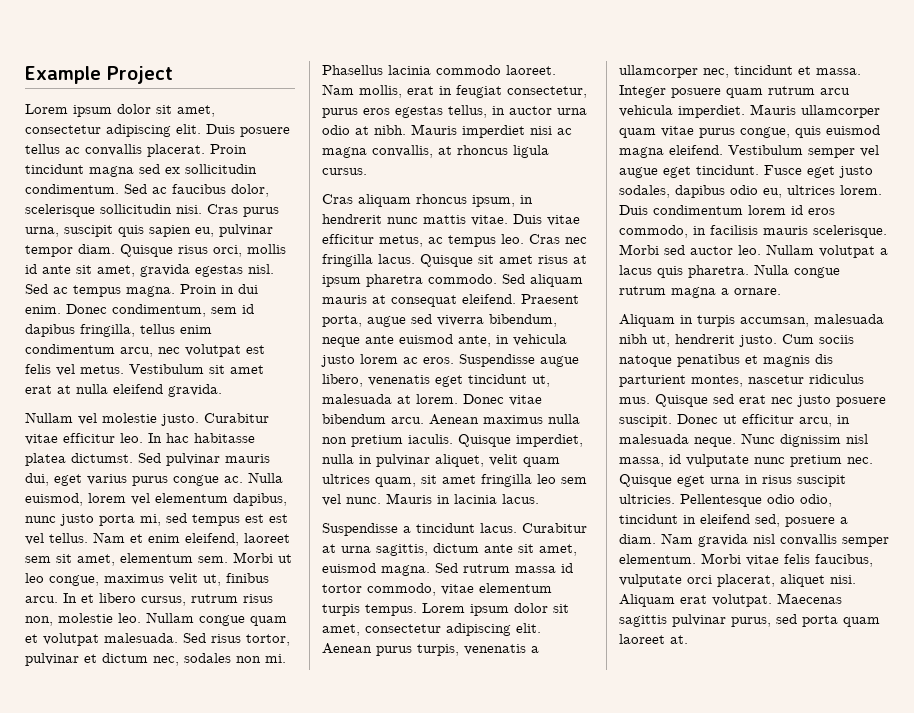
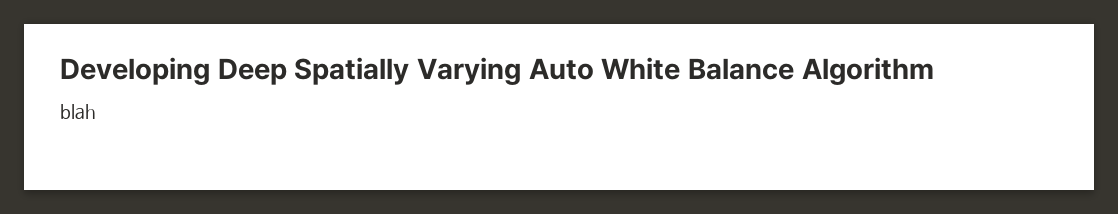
[25,66,173,84] [25,104,215,117] [25,124,290,137] [25,144,247,157] [25,164,257,177] [25,184,269,197] [25,204,279,217] [25,224,273,237] [25,244,286,257] [25,264,274,277] [25,284,258,297] [25,304,254,317] [25,324,212,337] [25,344,265,357] [25,364,264,376] [25,384,222,397] [25,412,269,426] [25,433,255,445] [25,453,270,466] [25,472,283,486] [25,493,287,506] [25,513,288,526] [25,532,290,546] [25,552,292,566] [25,573,269,586] [25,593,273,606] [25,612,287,626] [25,633,290,646] [25,653,286,666] [322,65,556,75] [322,84,587,98] [322,105,587,118] [322,124,572,138] [322,145,549,158] [322,168,367,175] [322,194,533,207] [322,214,580,226] [322,234,587,247] [322,254,587,267] [322,274,583,287] [322,294,579,307] [322,314,557,327] [322,334,567,347] [321,354,579,367] [322,374,550,387] [322,394,542,406] [322,414,580,425] [322,434,583,447] [322,454,560,467] [322,474,587,487] [322,493,539,506] [322,523,587,536] [322,543,577,556] [322,563,573,576] [322,583,552,596] [322,603,569,616] [322,623,541,636] [322,643,539,656] [619,65,861,78] [619,85,850,98] [619,104,880,118] [619,125,880,138] [619,145,879,158] [619,165,873,178] [619,185,882,198] [619,205,835,215] [619,225,887,238] [619,244,888,258] [619,264,840,278] [619,286,781,298] [619,314,884,327] [619,334,854,347] [619,354,833,367] [619,374,864,387] [619,394,886,407] [619,414,850,427] [619,433,868,447] [619,454,873,467] [619,474,846,487] [619,494,832,507] [619,514,848,527] [619,533,889,547] [619,553,873,567] [619,574,856,587] [619,593,842,607] [619,614,880,627] [619,634,688,644] Example Project // Lorem ipsum dolor sit amet, consectetur adipiscing elit. Duis posuere tellus ac convallis placerat. Proin tincidunt magna sed ex sollicitudin condimentum. Sed ac faucibus dolor, scelerisque sollicitudin nisi. Cras purus urna, suscipit quis sapien eu, pulvinar tempor diam. Quisque risus orci, mollis id ante sit amet, gravida egestas nisl. Sed ac tempus magna. Proin in dui enim. Donec condimentum, sem id dapibus fringilla, tellus enim condimentum arcu, nec volutpat est felis vel metus. Vestibulum sit amet erat at nulla eleifend gravida. // Nullam vel molestie justo. Curabitur vitae efficitur leo. In hac habitasse platea dictumst. Sed pulvinar mauris dui, eget varius purus congue ac. Nulla euismod, lorem vel elementum dapibus, nunc justo porta mi, sed tempus est est vel tellus. Nam et enim eleifend, laoreet sem sit amet, elementum sem. Morbi ut leo congue, maximus velit ut, finibus arcu. In et libero cursus, rutrum risus non, molestie leo. Nullam congue quam et volutpat malesuada. Sed risus tortor, pulvinar et dictum nec, sodales non mi. Phasellus lacinia commodo laoreet. Nam mollis, erat in feugiat consectetur, purus eros egestas tellus, in auctor urna odio at nibh. Mauris imperdiet nisi ac magna convallis, at rhoncus ligula cursus. // Cras aliquam rhoncus ipsum, in hendrerit nunc mattis vitae. Duis vitae efficitur metus, ac tempus leo. Cras nec fringilla lacus. Quisque sit amet risus at ipsum pharetra commodo. Sed aliquam mauris at consequat eleifend. Praesent porta, augue sed viverra bibendum, neque ante euismod ante, in vehicula justo lorem ac eros. Suspendisse augue libero, venenatis eget tincidunt ut, malesuada at lorem. Donec vitae bibendum arcu. Aenean maximus nulla non pretium iaculis. Quisque imperdiet, nulla in pulvinar aliquet, velit quam ultrices quam, sit amet fringilla leo sem vel nunc. Mauris in lacinia lacus. // Suspendisse a tincidunt lacus. Curabitur at urna sagittis, dictum ante sit amet, euismod magna. Sed rutrum massa id tortor commodo, vitae elementum turpis tempus. Lorem ipsum dolor sit amet, consectetur adipiscing elit. Aenean purus turpis, venenatis a ullamcorper nec, tincidunt et massa. Integer posuere quam rutrum arcu vehicula imperdiet. Mauris ullamcorper quam vitae purus congue, quis euismod magna eleifend. Vestibulum semper vel augue eget tincidunt. Fusce eget justo sodales, dapibus odio eu, ultrices lorem. Duis condimentum lorem id eros commodo, in facilisis mauris scelerisque. Morbi sed auctor leo. Nullam volutpat a lacus quis pharetra. Nulla congue rutrum magna a ornare. // Aliquam in turpis accumsan, malesuada nibh ut, hendrerit justo. Cum sociis natoque penatibus et magnis dis parturient montes, nascetur ridiculus mus. Quisque sed erat nec justo posuere suscipit. Donec ut efficitur arcu, in malesuada neque. Nunc dignissim nisl massa, id vulputate nunc pretium nec. Quisque eget urna in risus suscipit ultricies. Pellentesque odio odio, tincidunt in eleifend sed, posuere a diam. Nam gravida nisl convallis semper elementum. Morbi vitae felis faucibus, vulputate orci placerat, aliquet nisi. Aliquam erat volutpat. Maecenas sagittis pulvinar purus, sed porta quam laoreet at. -> [60,57,934,85] [60,104,96,120] Developing Deep Spatially Varying Auto White Balance Algorithm // blah

